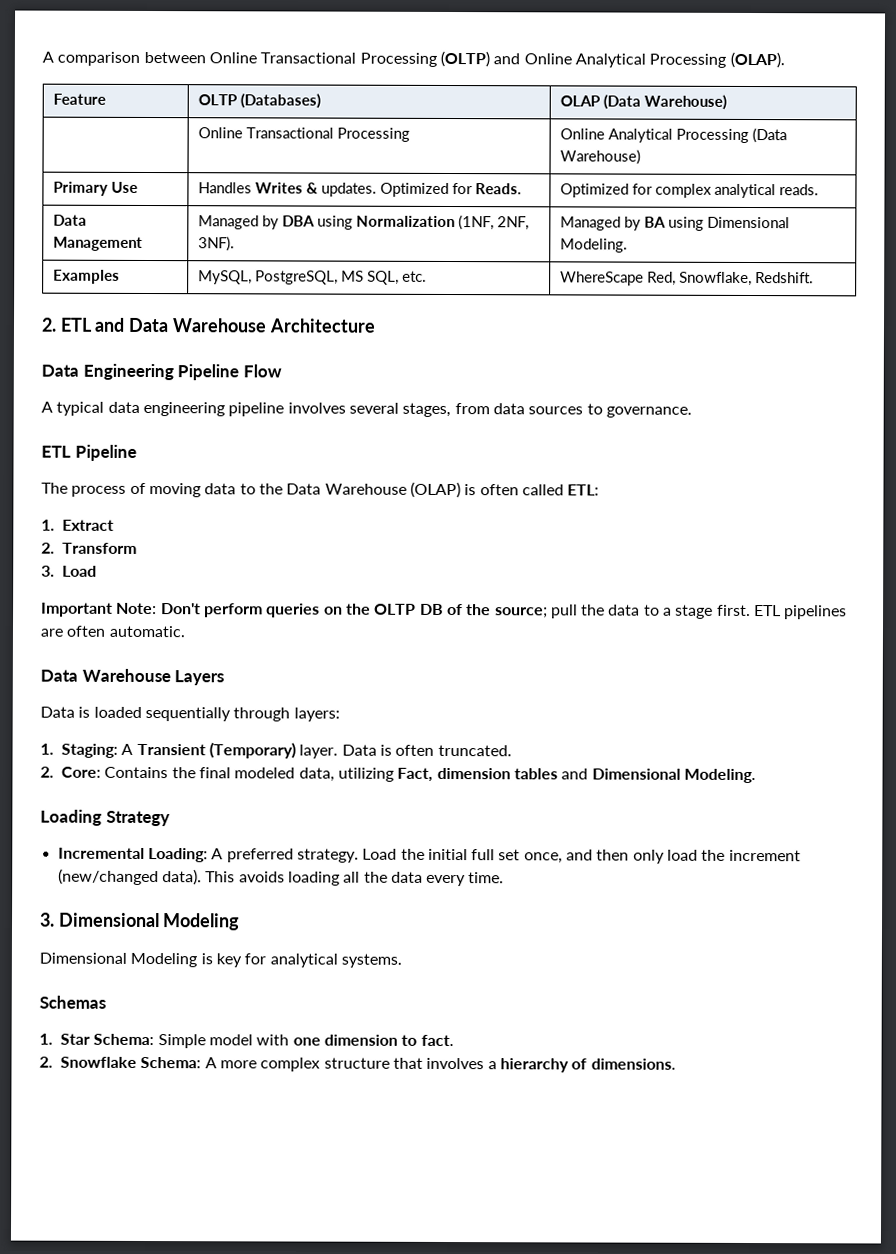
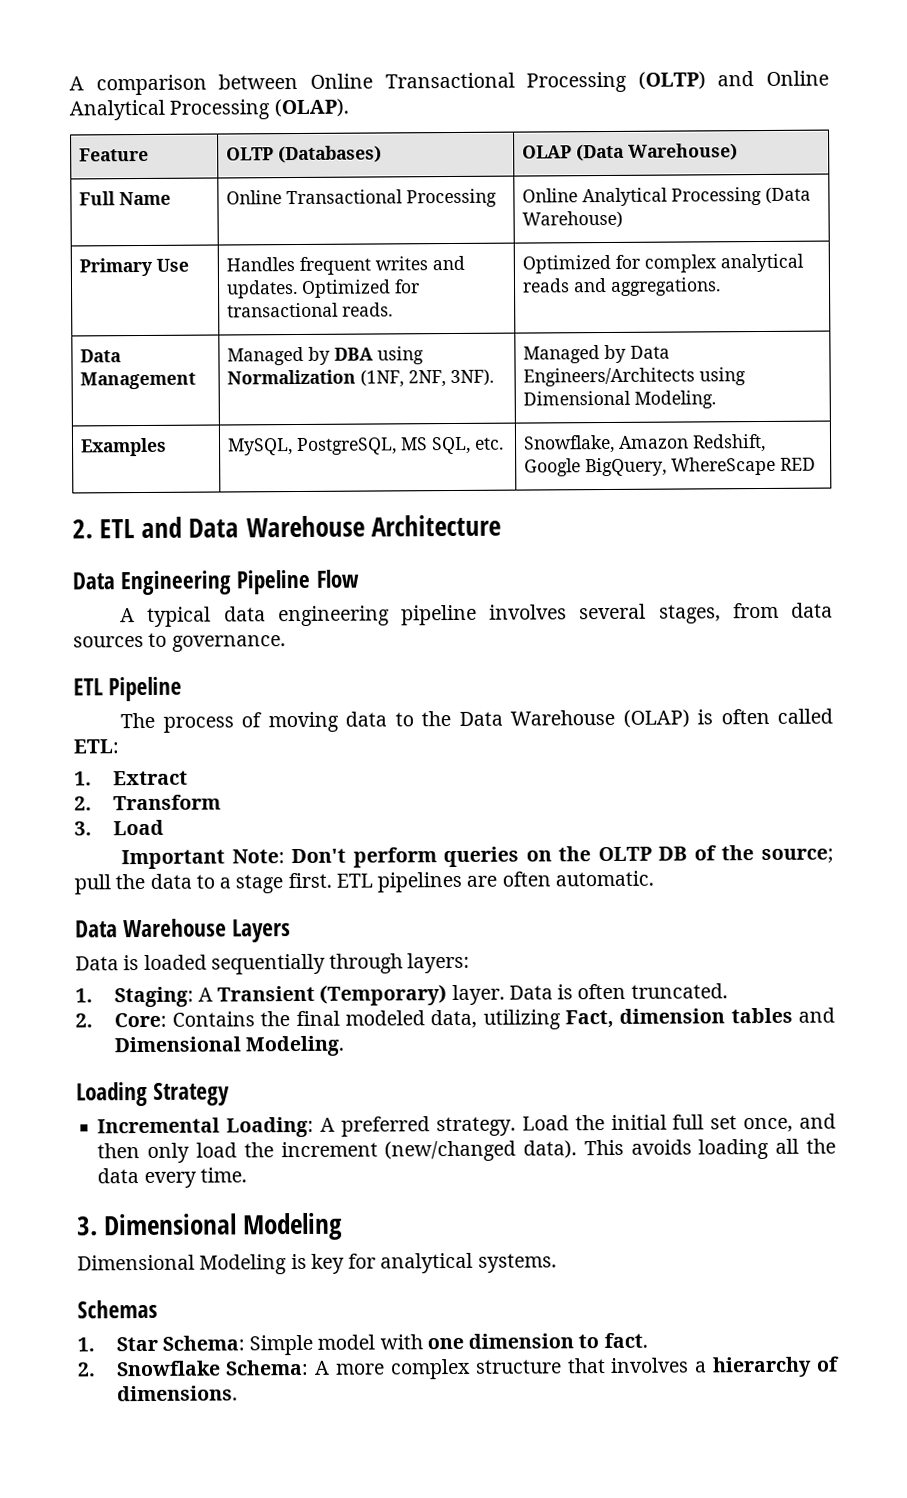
(728, 102) none -> [78,191,171,206] Full Name
[255,182,319,194] Writes & -> [298,255,465,275] frequent writes and
[475,183,523,195] Reads. -> [226,302,393,318] transactional reads.
[779,184,820,196] reads. -> [521,277,721,296] reads and aggregations.
[644,216,667,228] BA -> [629,345,670,359] [522,367,695,387] Data Engineers/Architects
[560,271,815,287] WhereScape Red, Snowflake, Redshift. -> [522,433,766,454] [523,456,816,477] Snowflake, Amazon Redshift, Google BigQuery, WhereScape RED

